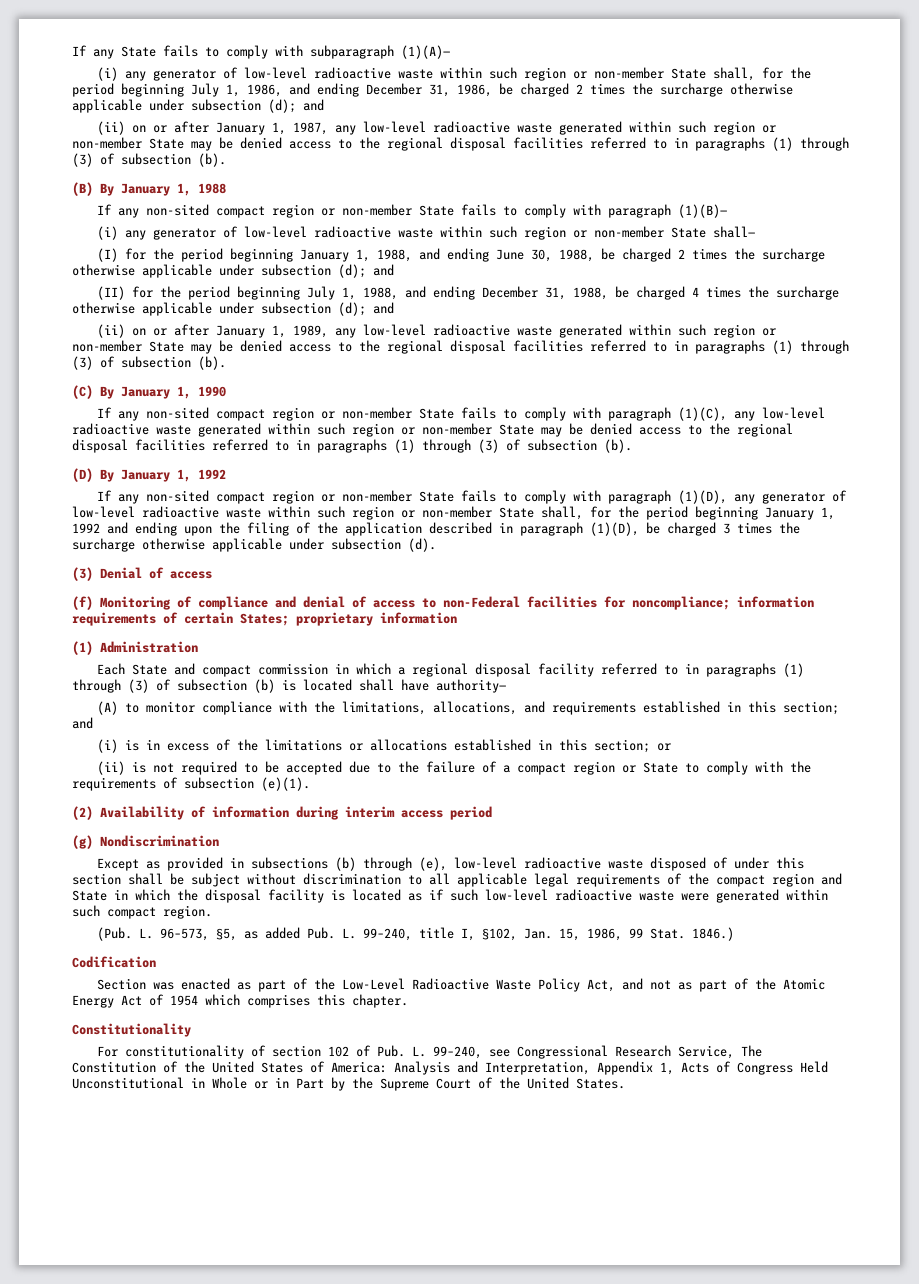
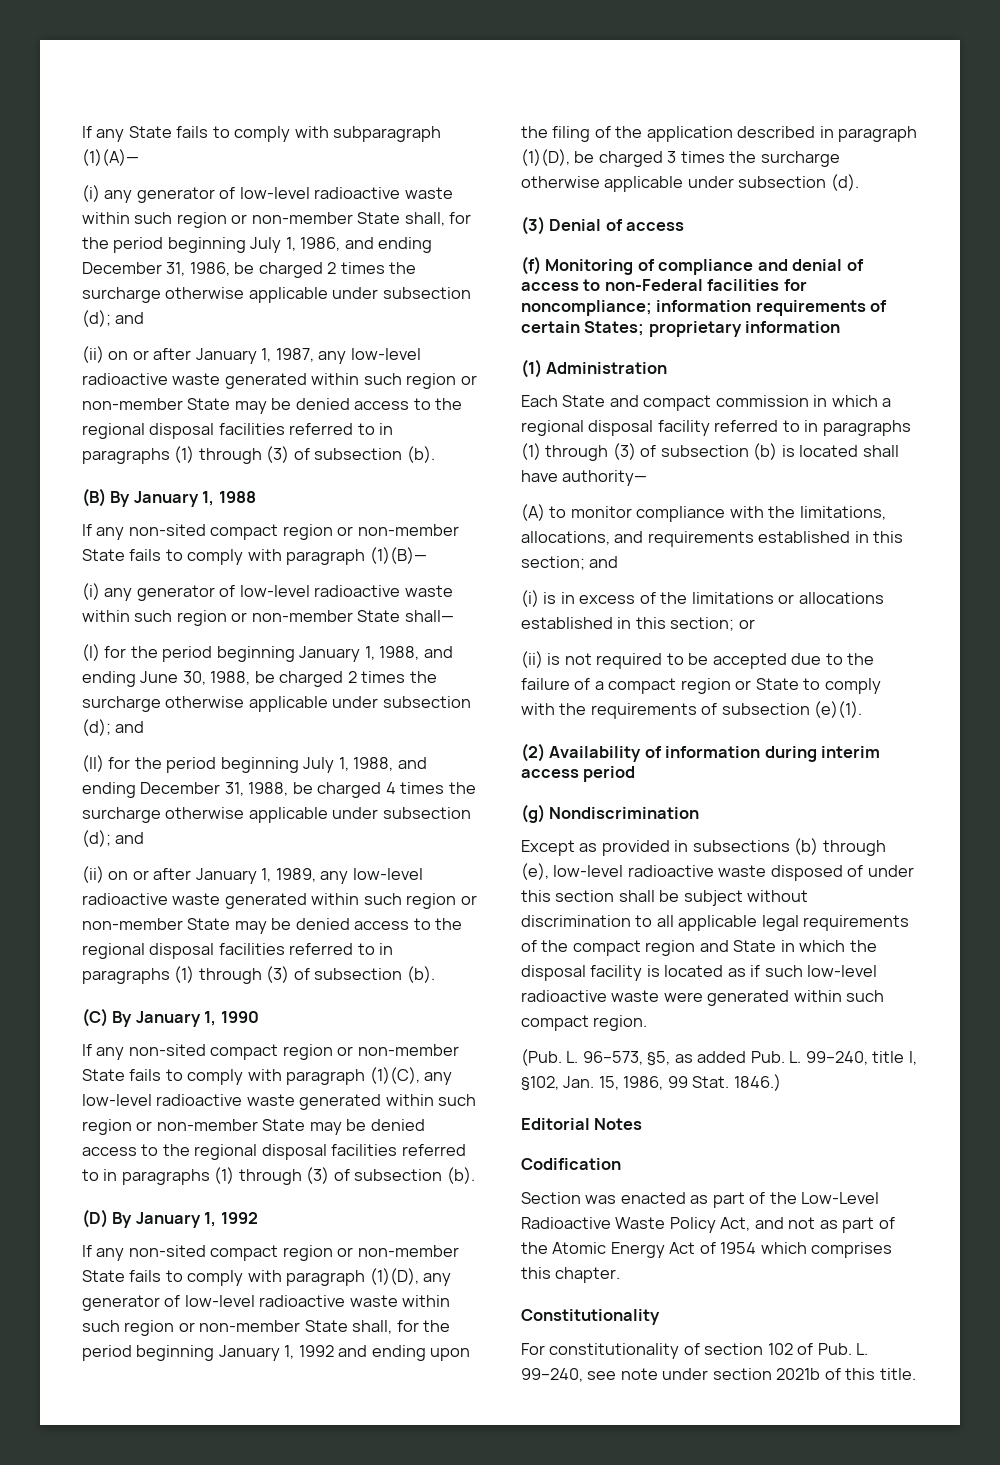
(734, 934) none -> [521,1118,643,1130] // Editorial Notes
[516,1045,762,1059] [72,1061,828,1075] [72,1077,625,1091] Congressional Research Service, The Constitution of the United States of America: Analysis and Interpretation, Appendix 1, Acts of Congress Held Unconstitutional in Whole or in Part by the Supreme Court of the United States. -> [620,1368,916,1380] note under section 2021b of this title.

